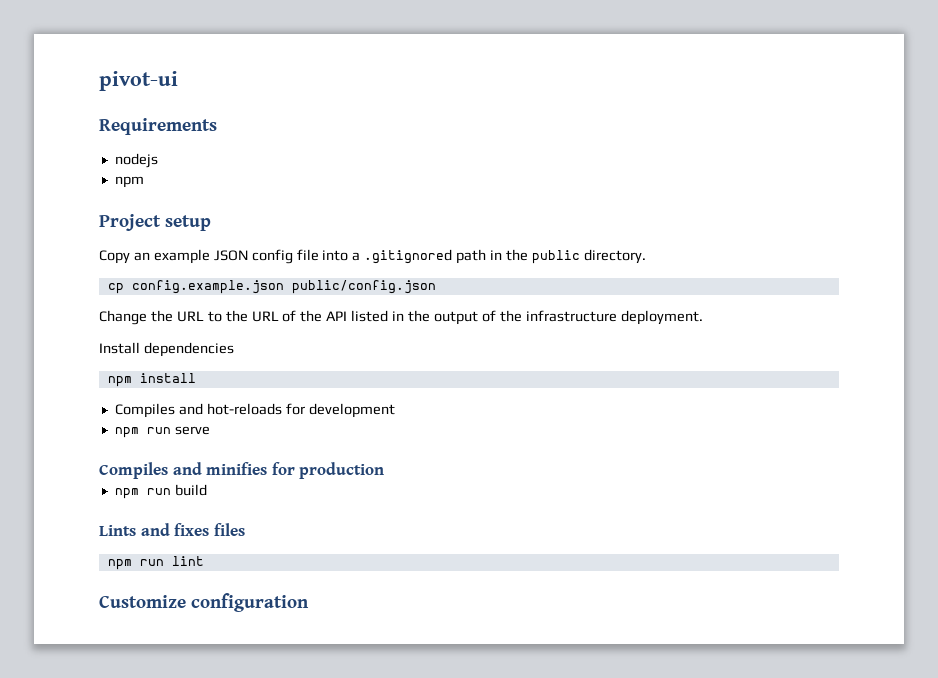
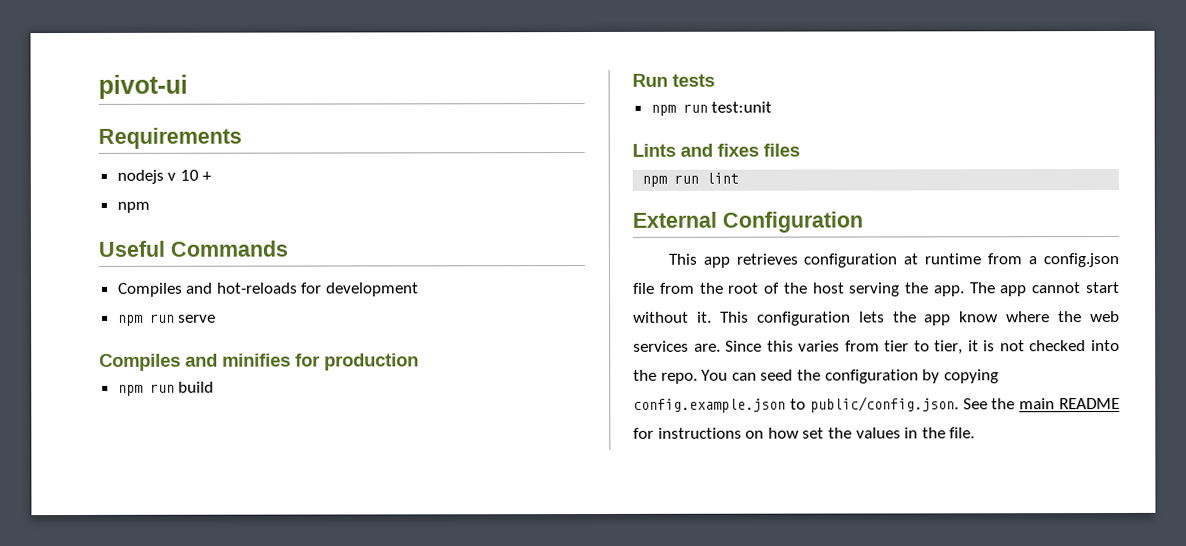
[114,176,144,188] [99,214,212,231] [99,249,646,264] [107,280,436,294] [99,310,703,325] [99,342,234,357] [107,373,196,387] // npm // Project setup // Copy an example JSON config file into a .gitignored path in the public directory. // cp config.example.json public/config.json // Change the URL to the URL of the API listed in the output of the infrastructure deployment. // Install dependencies // npm install -> [167,169,213,181] [116,201,150,213] [98,240,288,257] v 10 + // npm // Useful Commands
(207, 490) none -> [632,73,715,87] [650,101,773,116] // Run tests // npm run test:unit
[99,593,310,612] Customize configuration -> [632,211,863,233] [667,252,1119,268] [633,281,1120,297] [633,310,1120,326] [633,339,1120,355] [633,369,999,384] [633,396,1120,413] [633,427,976,439] External Configuration // This app retrieves configuration at runtime from a config.json file from the root of the host serving the app. The app cannot start without it. This configuration lets the app know where the web services are. Since this varies from tier to tier, it is not checked into the repo. You can seed the configuration by copying config.example.json to public/config.json. See the main README for instructions on how set the values in the file.

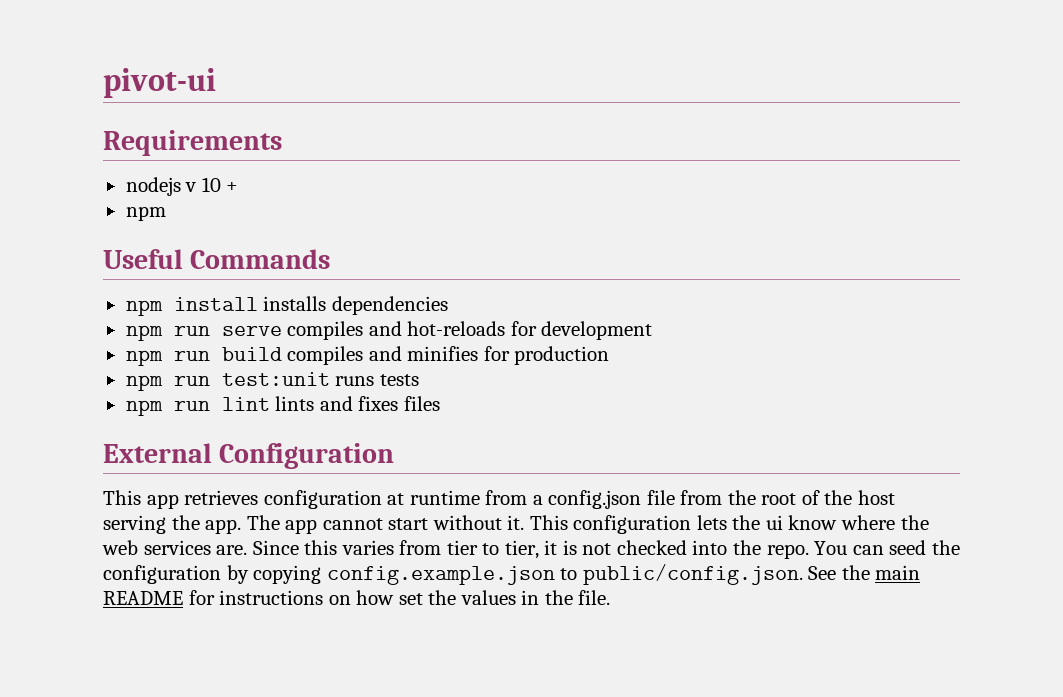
[117,282,183,297] Compiles -> [125,296,448,316] [125,321,364,341] npm install installs dependencies // npm run serve compiles
[178,314,217,323] [99,353,181,371] serve // Compiles -> [221,346,364,365] build compiles
[178,381,215,393] [632,73,668,87] build // Run -> [221,372,375,386] test:unit runs
[711,101,773,113] [632,143,676,157] test:unit // Lints -> [221,396,315,411] lint lints
[642,172,740,187] // npm run lint -> (440, 403) none
[924,314,952,326] app -> [765,515,783,530] ui

